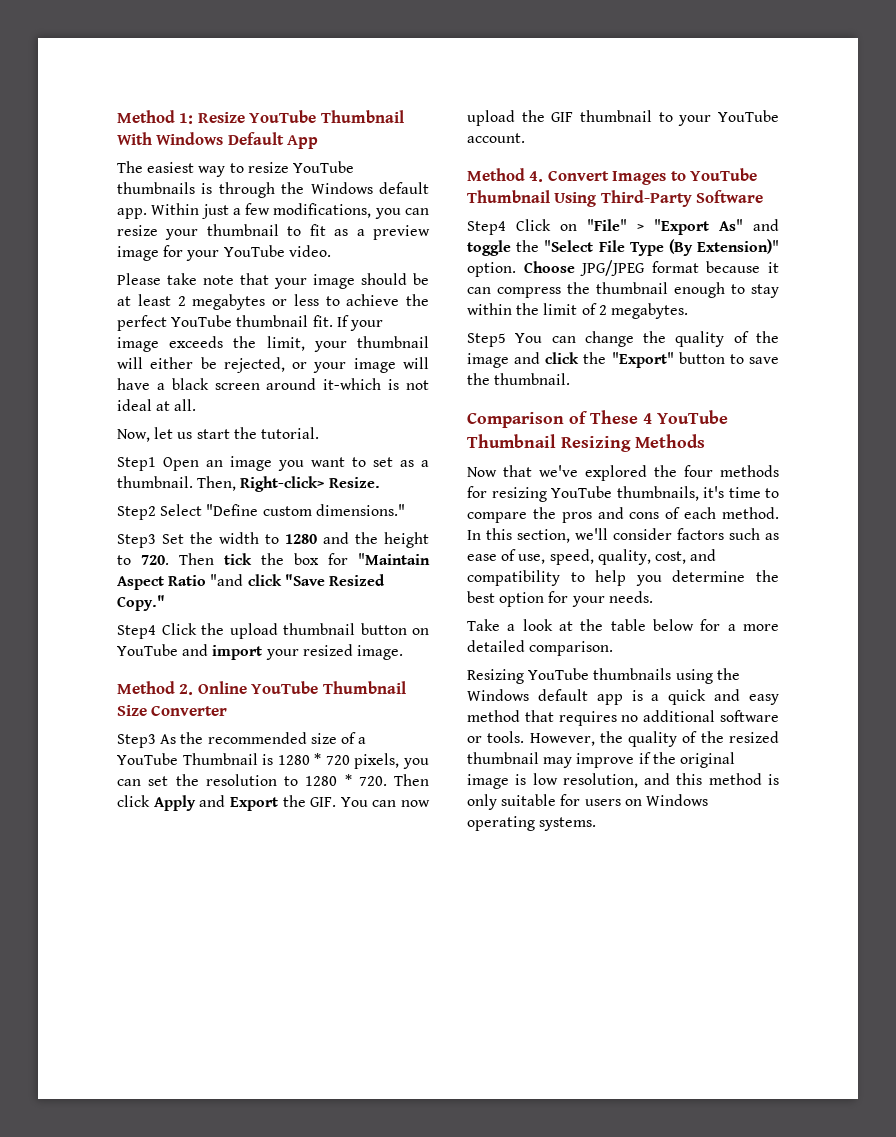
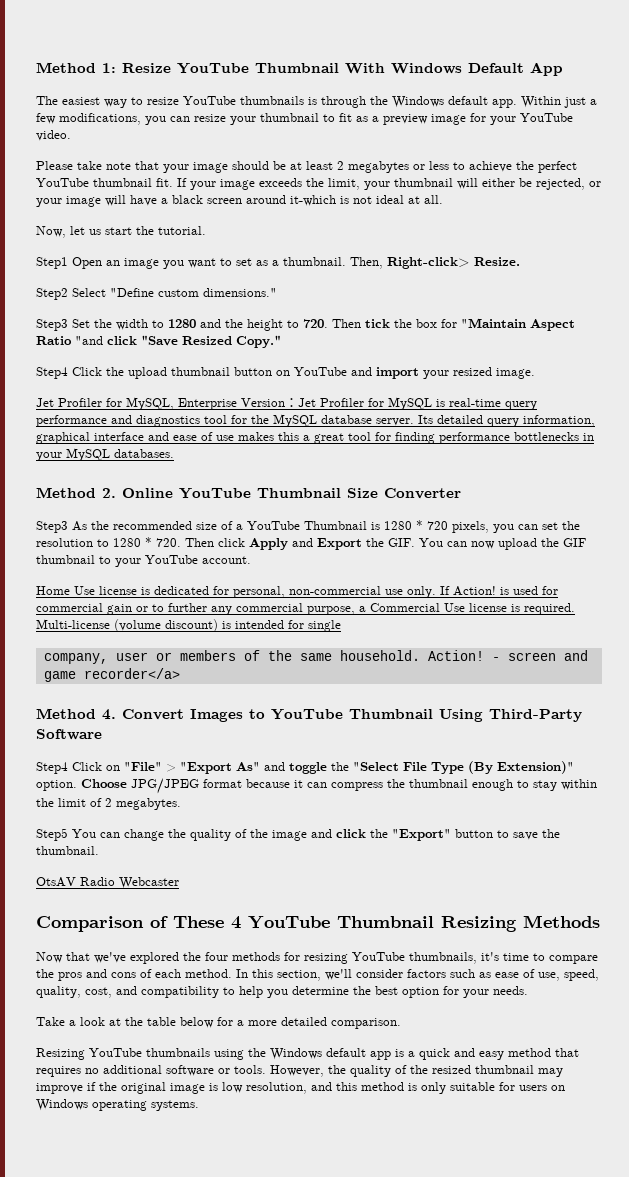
(403, 652) none -> [36,397,537,410] [36,414,595,427] [36,432,594,444] [36,448,174,461] // Jet Profiler for MySQL, Enterprise Version：Jet Profiler for MySQL is real-time query performance and diagnostics tool for the MySQL database server. Its detailed query information, graphical interface and ease of use makes this a great tool for finding performance bottlenecks in your MySQL databases.
(525, 138) none -> [36,586,558,598] [36,603,575,615] [36,619,341,632] [43,650,588,664] [43,668,180,682] // Home Use license is dedicated for personal, non-commercial use only. If Action! is used for commercial gain or to further any commercial purpose, a Commercial Use license is required. Multi-license (volume discount) is intended for single // company, user or members of the same household. Action! - screen and game recorder</a>
(571, 379) none -> [36,877,179,889] // OtsAV Radio Webcaster

